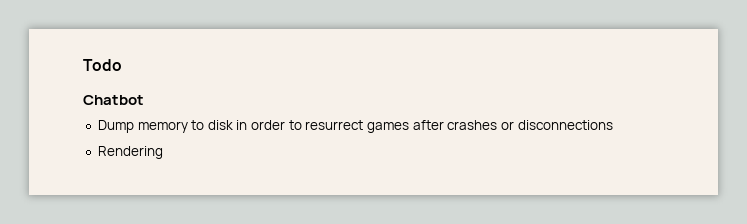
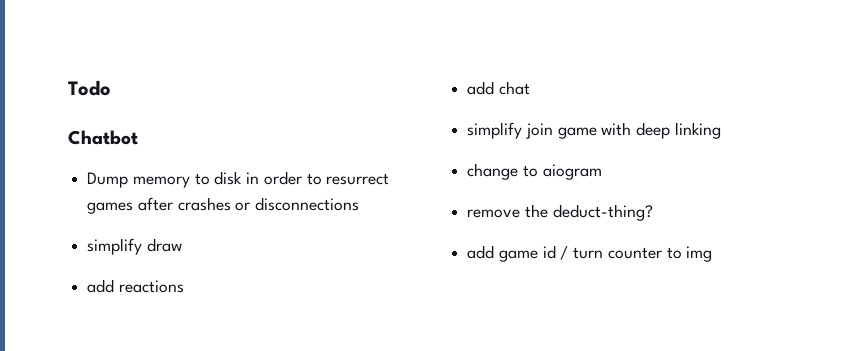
[97,146,163,159] Rendering -> [87,238,182,255] [87,279,184,293] [467,81,530,95] [467,122,721,139] [467,163,602,180] [467,204,653,221] [467,245,713,262] simplify draw // add reactions // add chat // simplify join game with deep linking // change to aiogram // remove the deduct-thing? // add game id / turn counter to img

